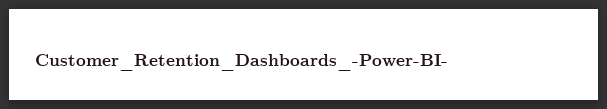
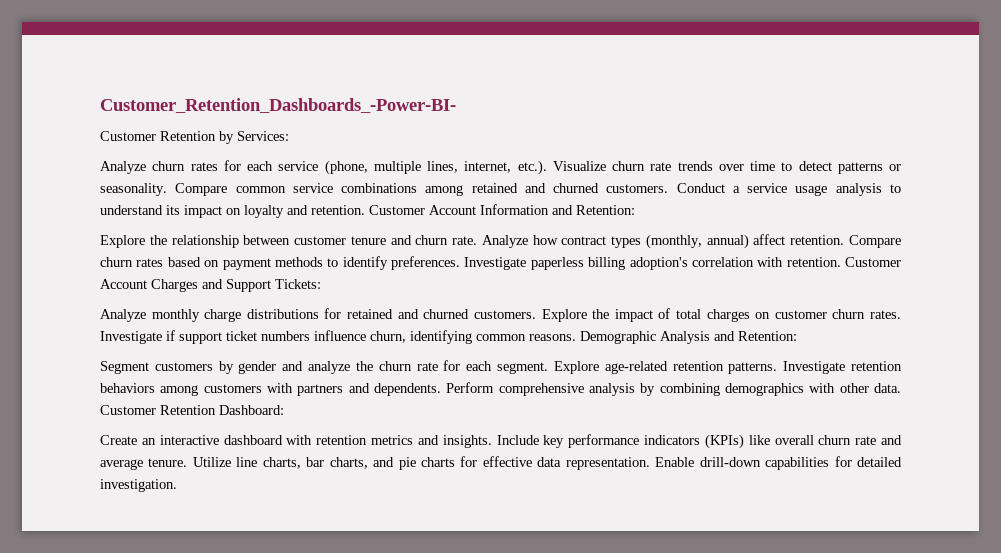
(448, 62) none -> [100,131,289,144] [100,160,901,175] [100,183,901,196] [100,204,635,218] [100,234,901,249] [100,256,901,270] [100,279,321,292] [100,308,901,322] [100,330,797,344] [100,360,902,374] [100,382,902,396] [100,405,284,415] [100,434,903,449] [100,456,903,470] [100,479,177,492] // Customer Retention by Services: // Analyze churn rates for each service (phone, multiple lines, internet, etc.). Visualize churn rate trends over time to detect patterns or seasonality. Compare common service combinations among retained and churned customers. Conduct a service usage analysis to understand its impact on loyalty and retention. Customer Account Information and Retention: // Explore the relationship between customer tenure and churn rate. Analyze how contract types (monthly, annual) affect retention. Compare churn rates based on payment methods to identify preferences. Investigate paperless billing adoption's correlation with retention. Customer Account Charges and Support Tickets: // Analyze monthly charge distributions for retained and churned customers. Explore the impact of total charges on customer churn rates. Investigate if support ticket numbers influence churn, identifying common reasons. Demographic Analysis and Retention: // Segment customers by gender and analyze the churn rate for each segment. Explore age-related retention patterns. Investigate retention behaviors among customers with partners and dependents. Perform comprehensive analysis by combining demographics with other data. Customer Retention Dashboard: // Create an interactive dashboard with retention metrics and insights. Include key performance indicators (KPIs) like overall churn rate and average tenure. Utilize line charts, bar charts, and pie charts for effective data representation. Enable drill-down capabilities for detailed investigation.

